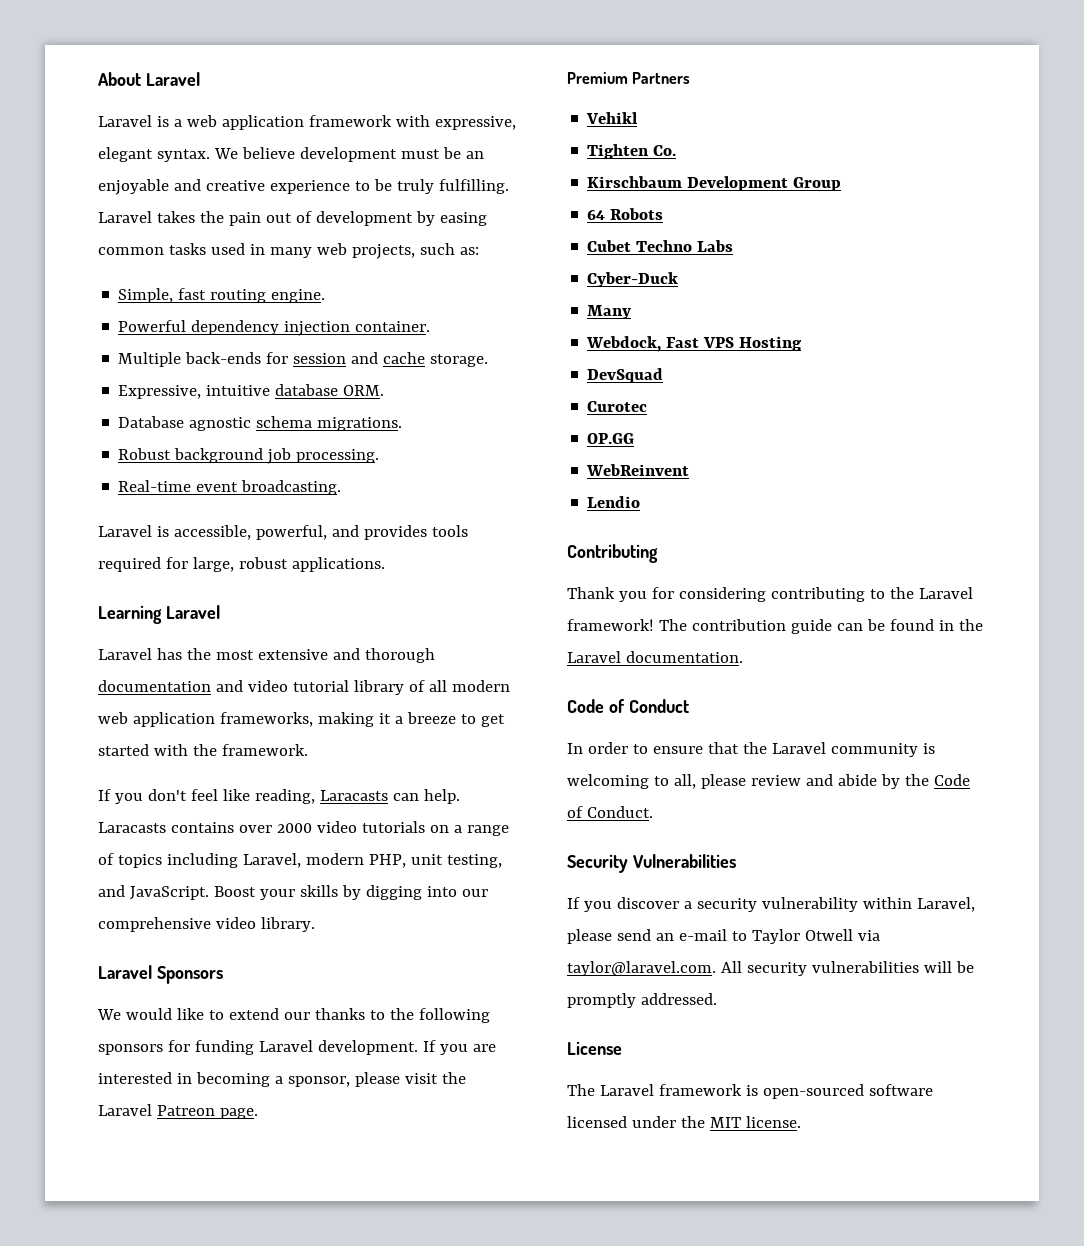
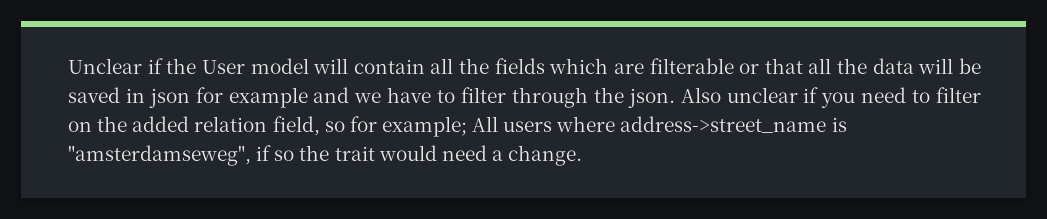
[98,72,200,86] [98,115,516,130] [98,147,484,162] [98,179,509,195] [98,211,487,226] [98,243,479,259] [118,288,326,303] [118,320,431,336] [118,352,489,367] [118,384,385,399] [118,416,403,431] [118,448,380,464] [118,480,342,495] [98,525,468,540] [98,557,385,572] [98,605,220,624] [98,648,435,663] [98,680,510,695] [98,712,505,727] [98,744,308,756] [98,789,460,804] [98,821,509,836] [98,853,502,868] [98,885,488,900] [98,917,315,932] [98,965,223,984] [97,1008,490,1023] [98,1040,496,1055] [98,1072,466,1087] [98,1104,258,1119] [567,72,691,84] [586,112,639,124] [587,144,677,159] [587,176,842,191] [587,208,664,220] [587,240,734,252] [587,272,679,287] [587,305,632,319] [586,336,803,352] [587,368,664,383] [587,401,648,412] [587,433,635,444] [586,464,690,476] [587,496,641,508] [567,544,658,563] [567,587,973,602] [567,619,983,634] [567,651,743,663] [567,699,689,713] [567,742,935,757] [567,774,970,789] [567,806,653,818] [567,854,736,873] [567,897,975,912] [567,929,880,944] [567,961,974,976] [567,993,717,1008] [567,1041,622,1055] [567,1084,933,1099] [567,1116,801,1128] About Laravel // Laravel is a web application framework with expressive, elegant syntax. We believe development must be an enjoyable and creative experience to be truly fulfilling. Laravel takes the pain out of development by easing common tasks used in many web projects, such as: // Simple, fast routing engine. // Powerful dependency injection container. // Multiple back-ends for session and cache storage. // Expressive, intuitive database ORM. // Database agnostic schema migrations. // Robust background job processing. // Real-time event broadcasting. // Laravel is accessible, powerful, and provides tools required for large, robust applications. // Learning Laravel // Laravel has the most extensive and thorough documentation and video tutorial library of all modern web application frameworks, making it a breeze to get started with the framework. // If you don't feel like reading, Laracasts can help. Laracasts contains over 2000 video tutorials on a range of topics including Laravel, modern PHP, unit testing, and JavaScript. Boost your skills by digging into our comprehensive video library. // Laravel Sponsors // We would like to extend our thanks to the following sponsors for funding Laravel development. If you are interested in becoming a sponsor, please visit the Laravel Patreon page. // Premium Partners // Vehikl // Tighten Co. // Kirschbaum Development Group // 64 Robots // Cubet Techno Labs // Cyber-Duck // Many // Webdock, Fast VPS Hosting // DevSquad // Curotec // OP.GG // WebReinvent // Lendio // Contributing // Thank you for considering contributing to the Laravel framework! The contribution guide can be found in the Laravel documentation. // Code of Conduct // In order to ensure that the Laravel community is welcoming to all, please review and abide by the Code of Conduct. // Security Vulnerabilities // If you discover a security vulnerability within Laravel, please send an e-mail to Taylor Otwell via taylor@laravel.com. All security vulnerabilities will be promptly addressed. // License // The Laravel framework is open-sourced software licensed under the MIT license. -> [68,58,982,74] [68,87,982,108] [68,116,847,137] [68,145,583,166] Unclear if the User model will contain all the fields which are filterable or that all the data will be saved in json for example and we have to filter through the json. Also unclear if you need to filter on the added relation field, so for example; All users where address->street_name is "amsterdamseweg", if so the trait would need a change.

